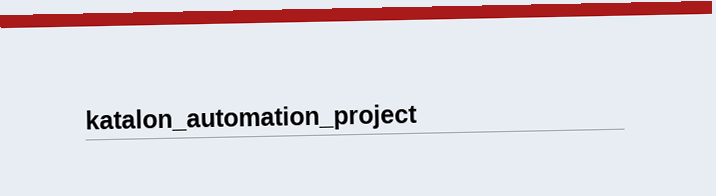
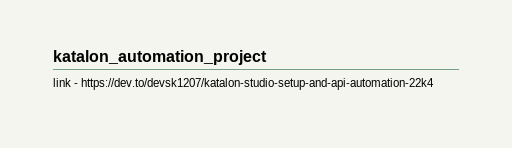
(418, 119) none -> [53,78,435,90] // link - https://dev.to/devsk1207/katalon-studio-setup-and-api-automation-22k4

